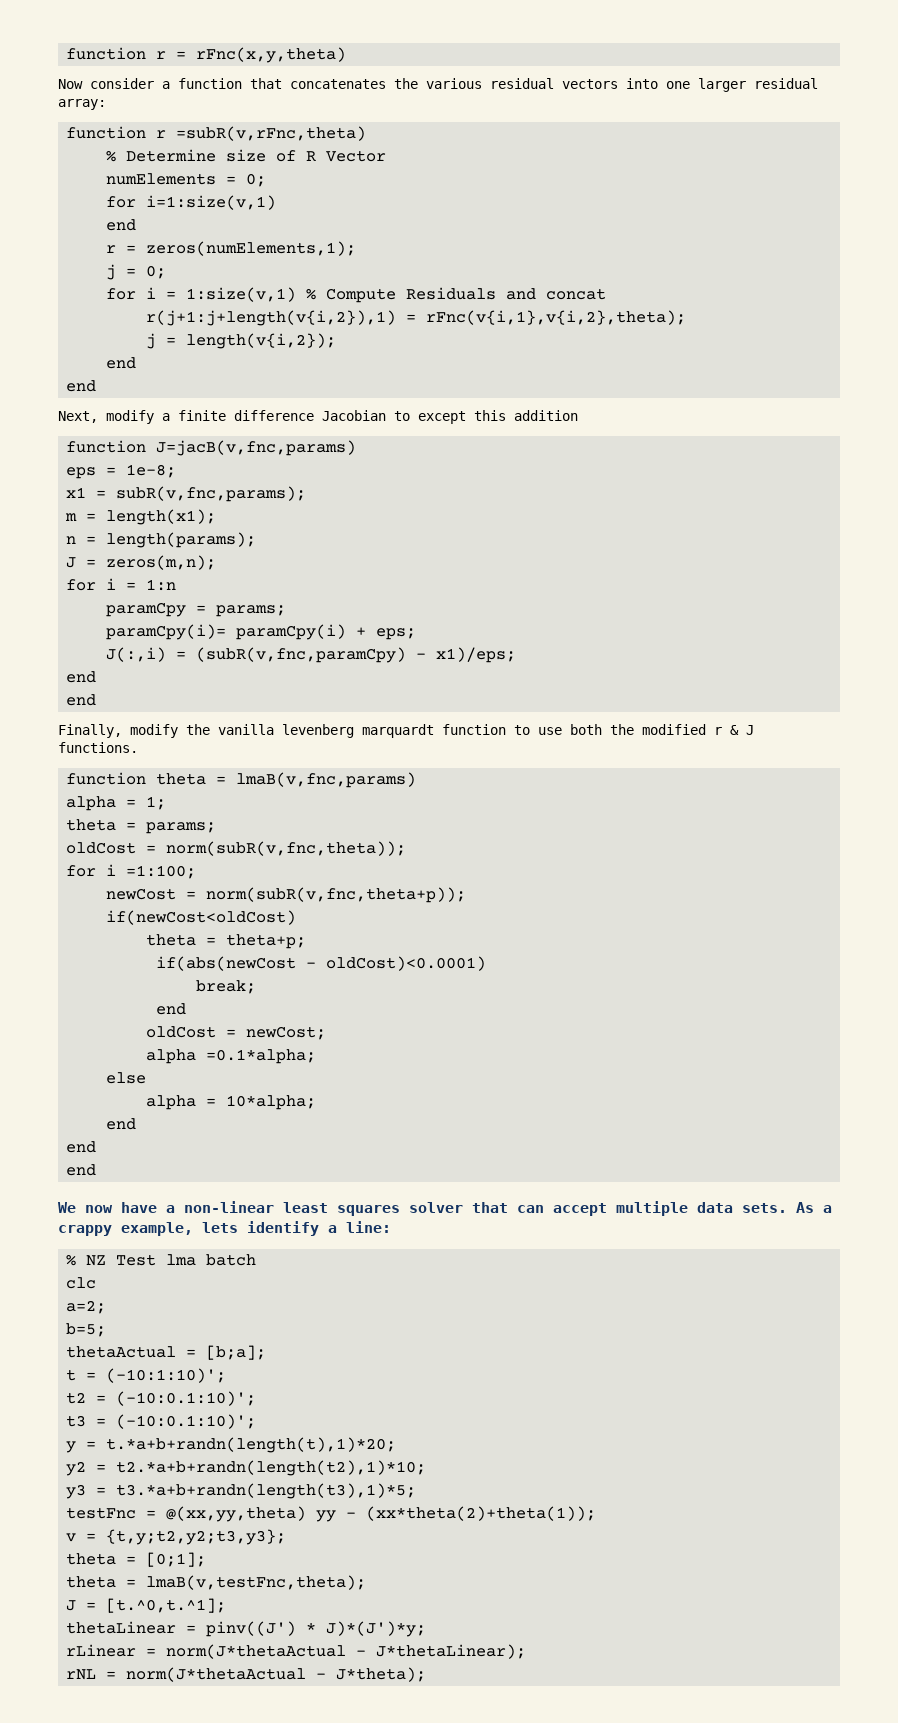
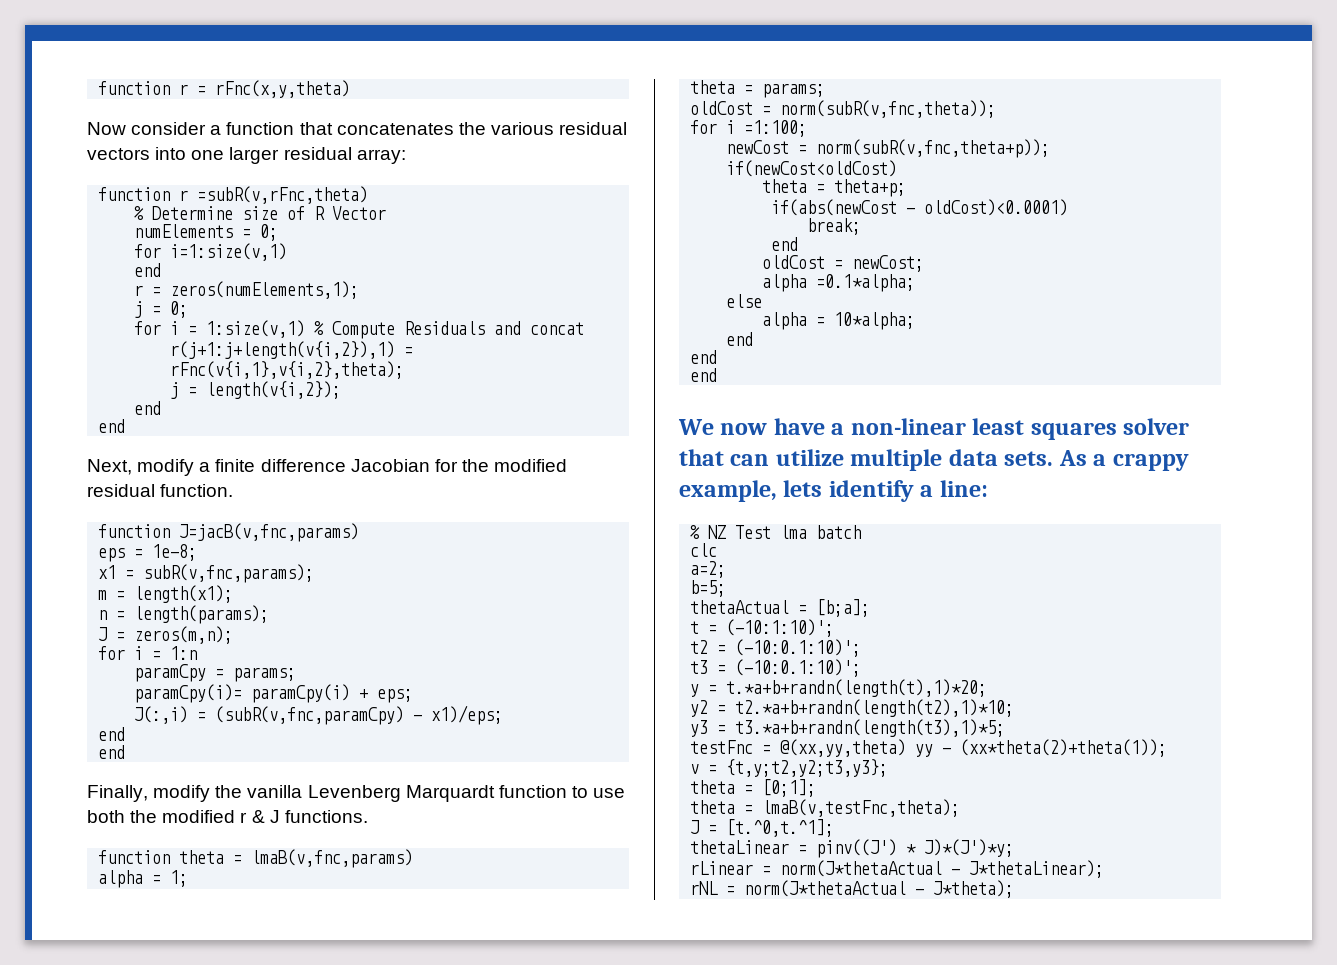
[394,410,578,424] to except this addition -> [434,459,568,472] [87,484,234,497] for the modified residual function.
[282,724,434,738] levenberg marquardt -> [307,785,495,802] Levenberg Marquardt
[553,1203,607,1216] accept -> [775,449,844,466] utilize

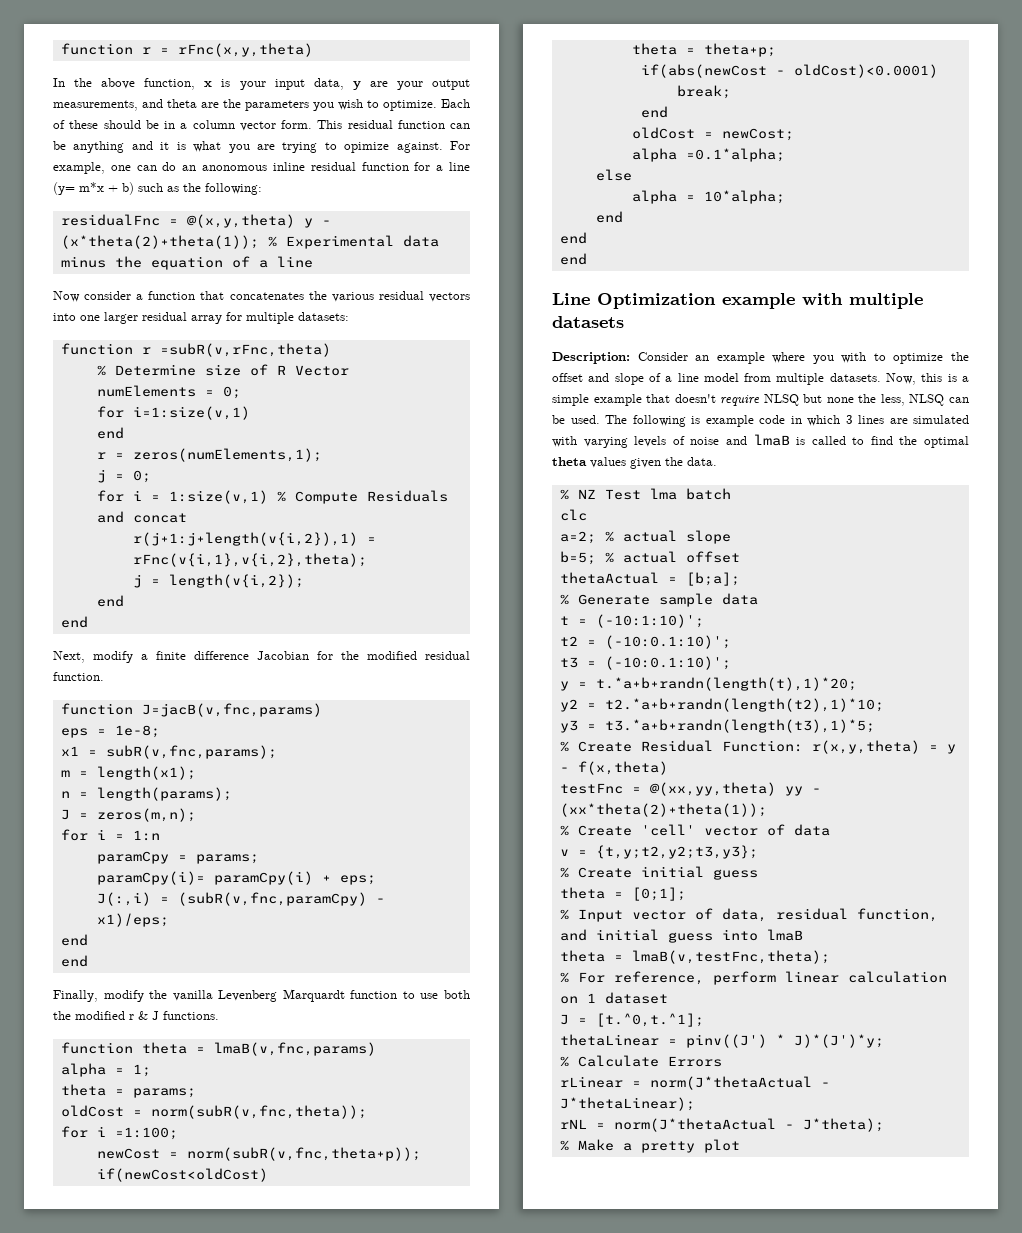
(351, 89) none -> [53,78,470,90] [53,99,470,111] [53,120,470,131] [53,141,471,153] [53,162,470,174] [53,182,262,195] [60,214,331,228] [60,235,439,249] [60,256,313,270] // In the above function, x is your input data, y are your output measurements, and theta are the parameters you wish to optimize. Each of these should be in a column vector form. This residual function can be anything and it is what you are trying to opimize against. For example, one can do an anonomous inline residual function for a line (y= m*x + b) such as the following: // residualFnc = @(x,y,theta) y - (x*theta(2)+theta(1)); % Experimental data minus the equation of a line
[356,149,406,164] array: -> [191,312,349,324] array for multiple datasets:
[678,418,1190,440] [679,449,1189,471] [679,480,988,502] We now have a non-linear least squares solver that can utilize multiple data sets. As a crappy example, lets identify a line: -> [552,293,923,309] [552,316,624,328] [552,352,969,364] [552,373,970,385] [552,394,969,406] [552,415,969,427] [552,434,969,448] [552,457,717,469] Line Optimization example with multiple datasets // Description: Consider an example where you with to optimize the offset and slope of a line model from multiple datasets. Now, this is a simple example that doesn't require NLSQ but none the less, NLSQ can be used. The following is example code in which 3 lines are simulated with varying levels of noise and lmaB is called to find the optimal theta values given the data.
[690,580,727,597] // b=5; -> [604,530,731,544] [559,551,740,565] % actual slope // b=5; % actual offset
(871, 608) none -> [559,593,758,607] // % Generate sample data
(1006, 728) none -> [559,740,956,754] [559,761,668,775] // % Create Residual Function: r(x,y,theta) = y - f(x,theta)
(1168, 748) none -> [559,824,830,836] // % Create 'cell' vector of data
(889, 768) none -> [559,866,758,880] // % Create initial guess
[690,799,961,817] theta = lmaB(v,testFnc,theta); -> [559,908,938,922] [559,929,803,943] [559,950,830,964] [559,971,947,985] [559,992,668,1004] % Input vector of data, residual function, and initial guess into lmaB // theta = lmaB(v,testFnc,theta); // % For reference, perform linear calculation on 1 dataset
(1015, 848) none -> [559,1055,722,1067] // % Calculate Errors
(1015, 889) none -> [559,1139,740,1153] // % Make a pretty plot

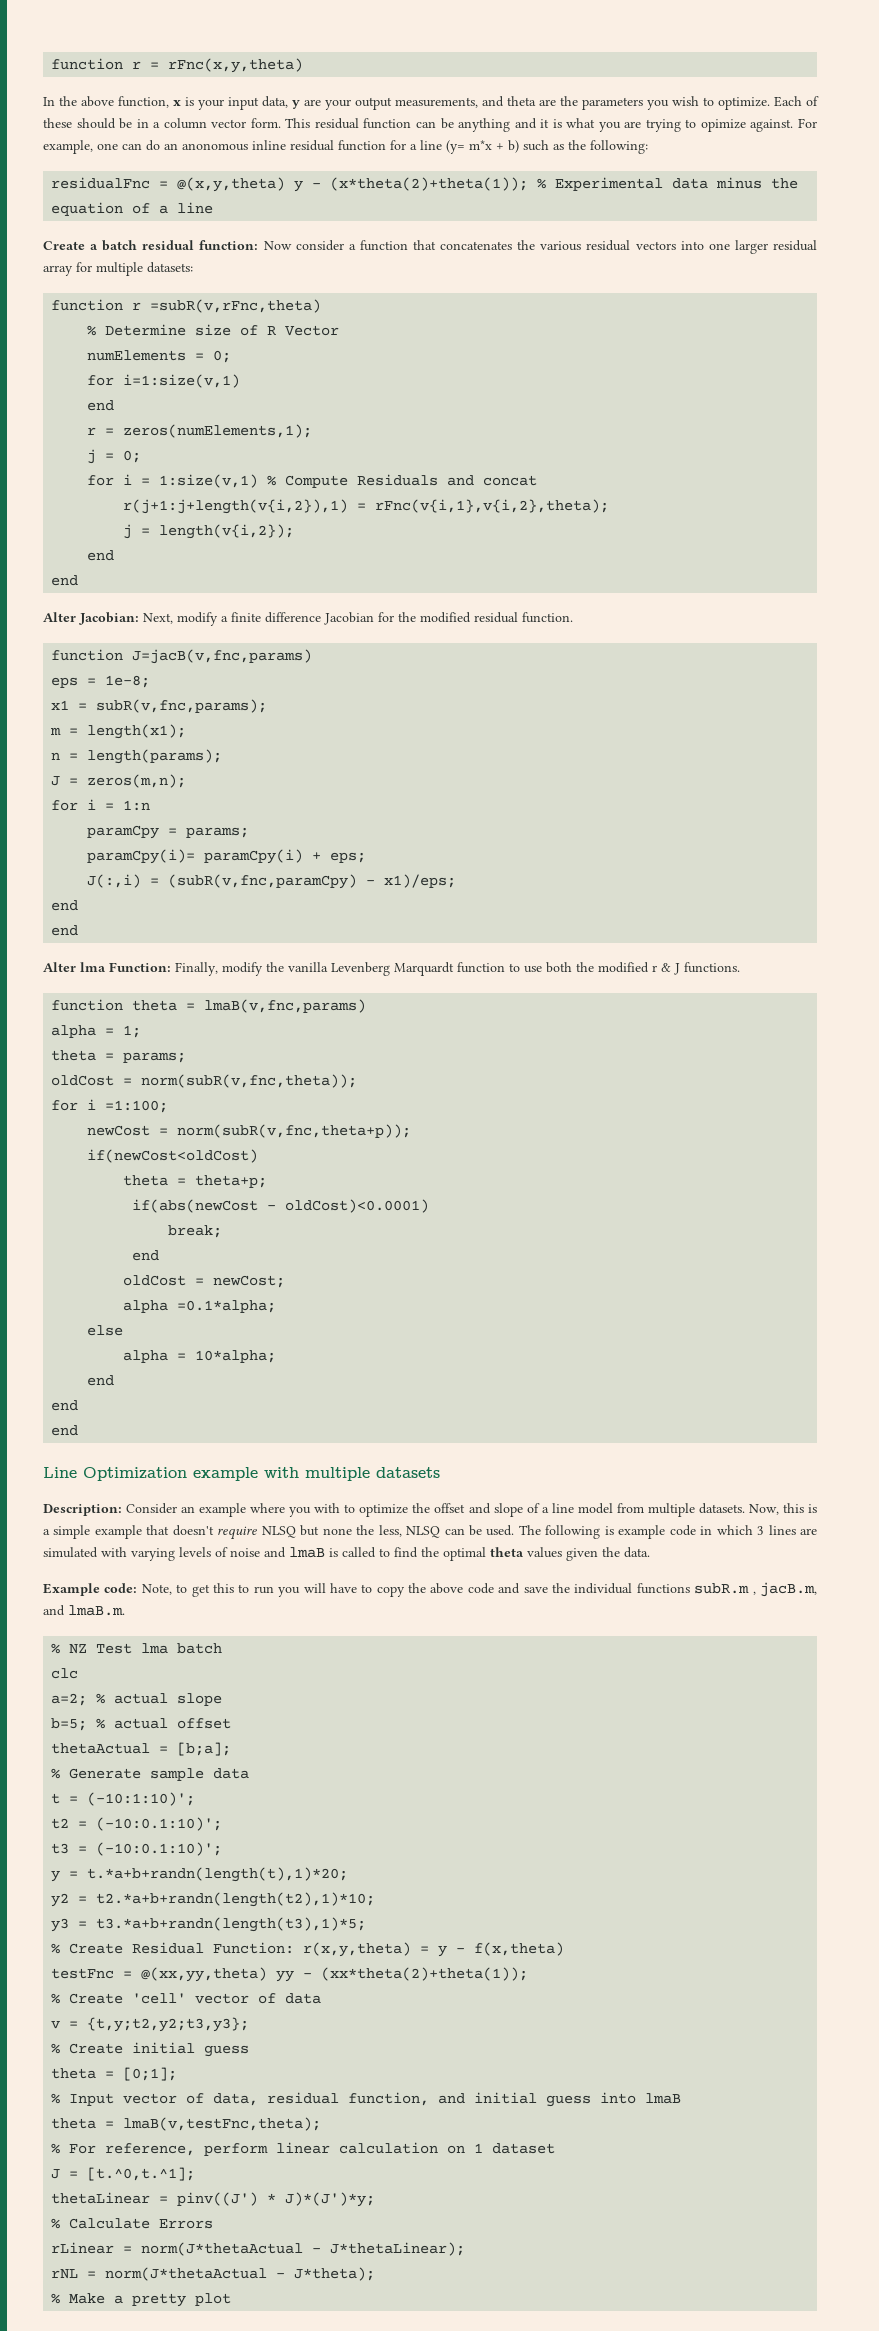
(313, 262) none -> [43,240,259,251] Create a batch residual function:
(88, 622) none -> [43,612,139,625] Alter Jacobian:
(88, 961) none -> [43,962,171,972] Alter lma Function:
(717, 461) none -> [43,1582,817,1597] [43,1605,125,1616] // Example code: Note, to get this to run you will have to copy the above code and save the individual functions subR.m , jacB.m, and lmaB.m.

